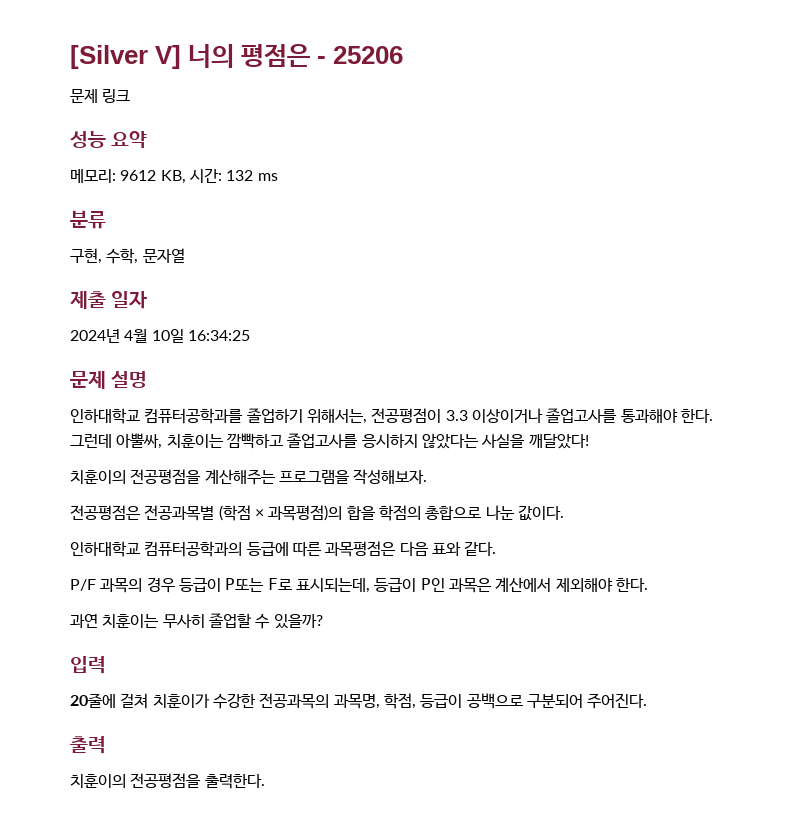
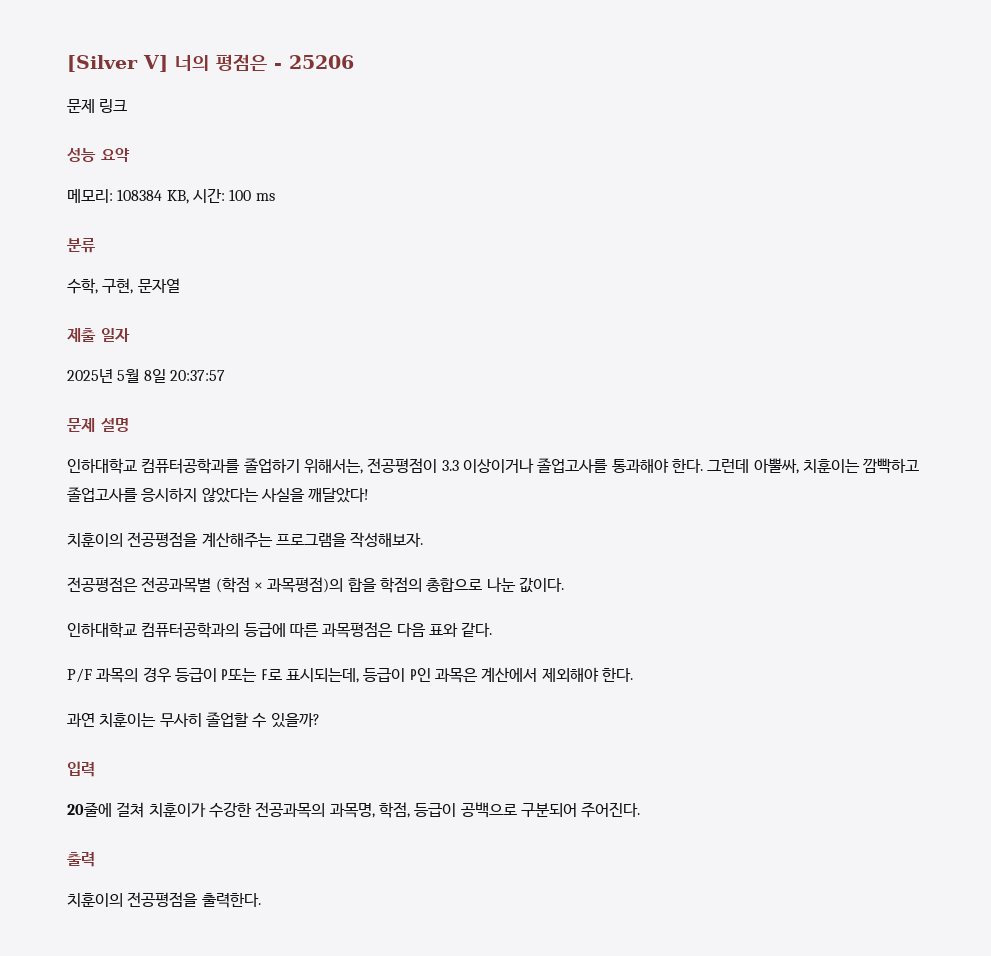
[120,170,157,181] 9612 -> [117,189,163,201] 108384
[226,170,254,181] 132 -> [229,189,252,201] 100
[70,248,139,264] 구현, 수학, -> [67,278,134,294] 수학, 구현,
[70,328,250,343] 2024년 4월 10일 16:34:25 -> [67,368,225,383] 2025년 5월 8일 20:37:57

